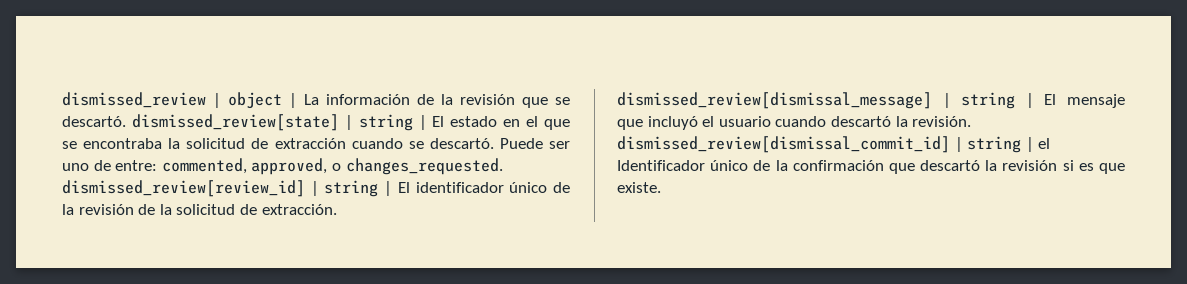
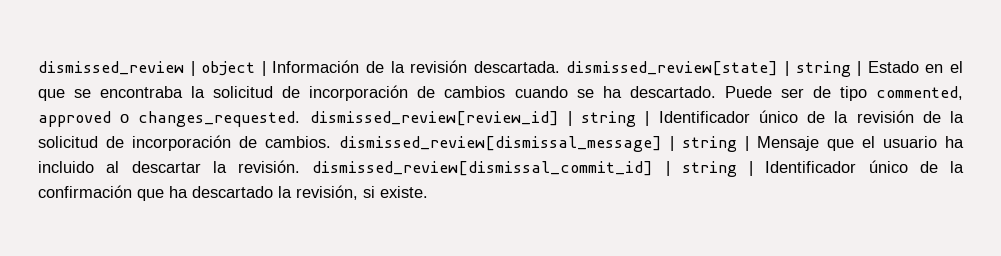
[304,94,570,108] [62,116,126,127] La información de la revisión que se descartó. -> [272,60,560,73] Información de la revisión descartada.
[432,116,498,127] El estado -> [867,61,919,73] Estado
[274,138,571,149] [62,158,328,175] extracción cuando se descartó. Puede ser uno de entre: commented, approved, -> [309,85,963,101] [38,111,111,127] incorporación de cambios cuando se ha descartado. Puede ser de tipo commented, approved
[397,182,504,193] El identificador -> [658,111,750,123] Identificador
[261,204,337,215] extracción. -> [132,135,331,151] incorporación de cambios.
[1044,94,1125,108] [617,116,891,130] El mensaje que incluyó el usuario cuando descartó -> [757,136,964,151] [38,161,201,173] Mensaje que el usuario ha incluido al descartar
[1038,138,1051,149] el -> (753, 168) none
[920,160,1125,174] descartó la revisión si es que -> [169,185,375,200] ha descartado la revisión, si

